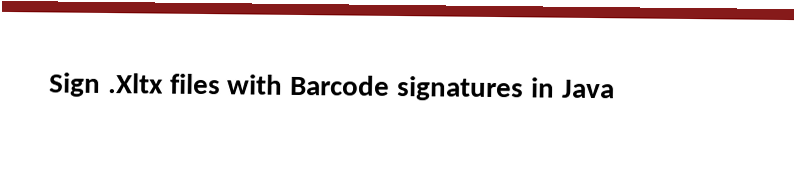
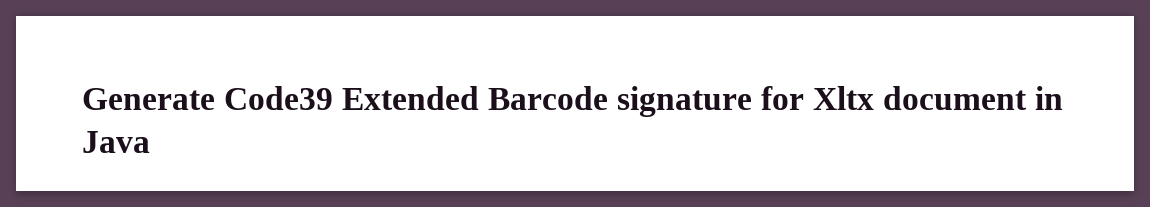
[48,72,525,102] Sign .Xltx files with Barcode signatures -> [82,86,1028,117] Generate Code39 Extended Barcode signature for Xltx document

